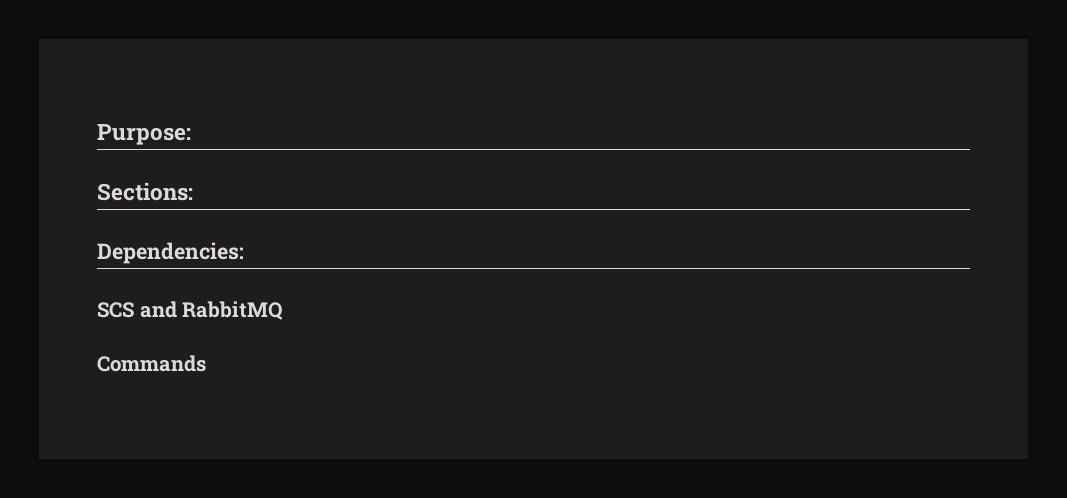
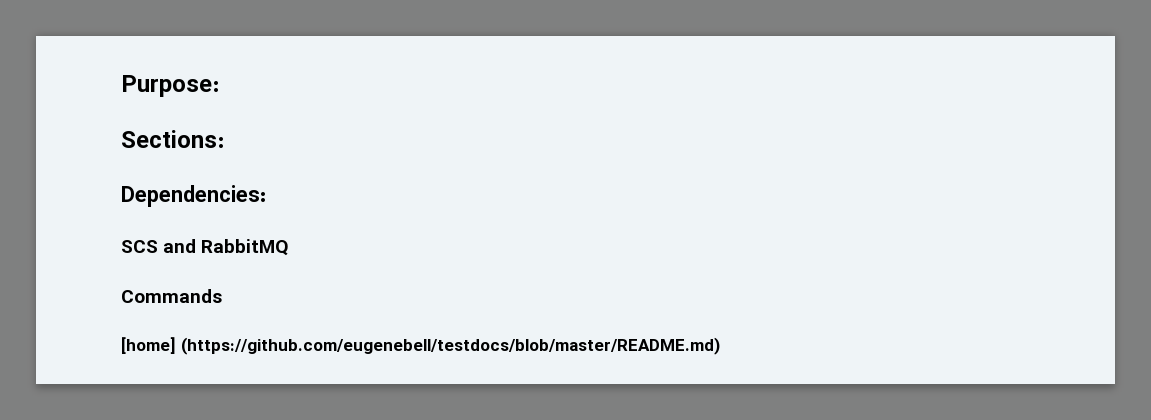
(206, 363) none -> [121,337,720,355] // [home] (https://github.com/eugenebell/testdocs/blob/master/README.md)

